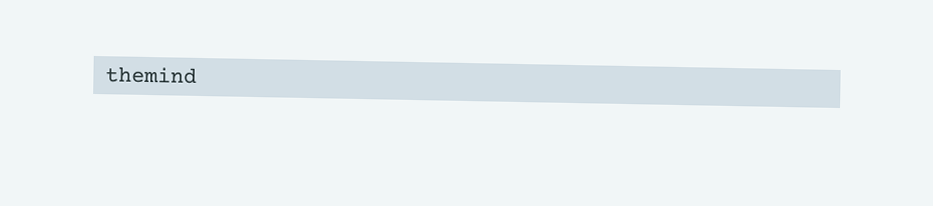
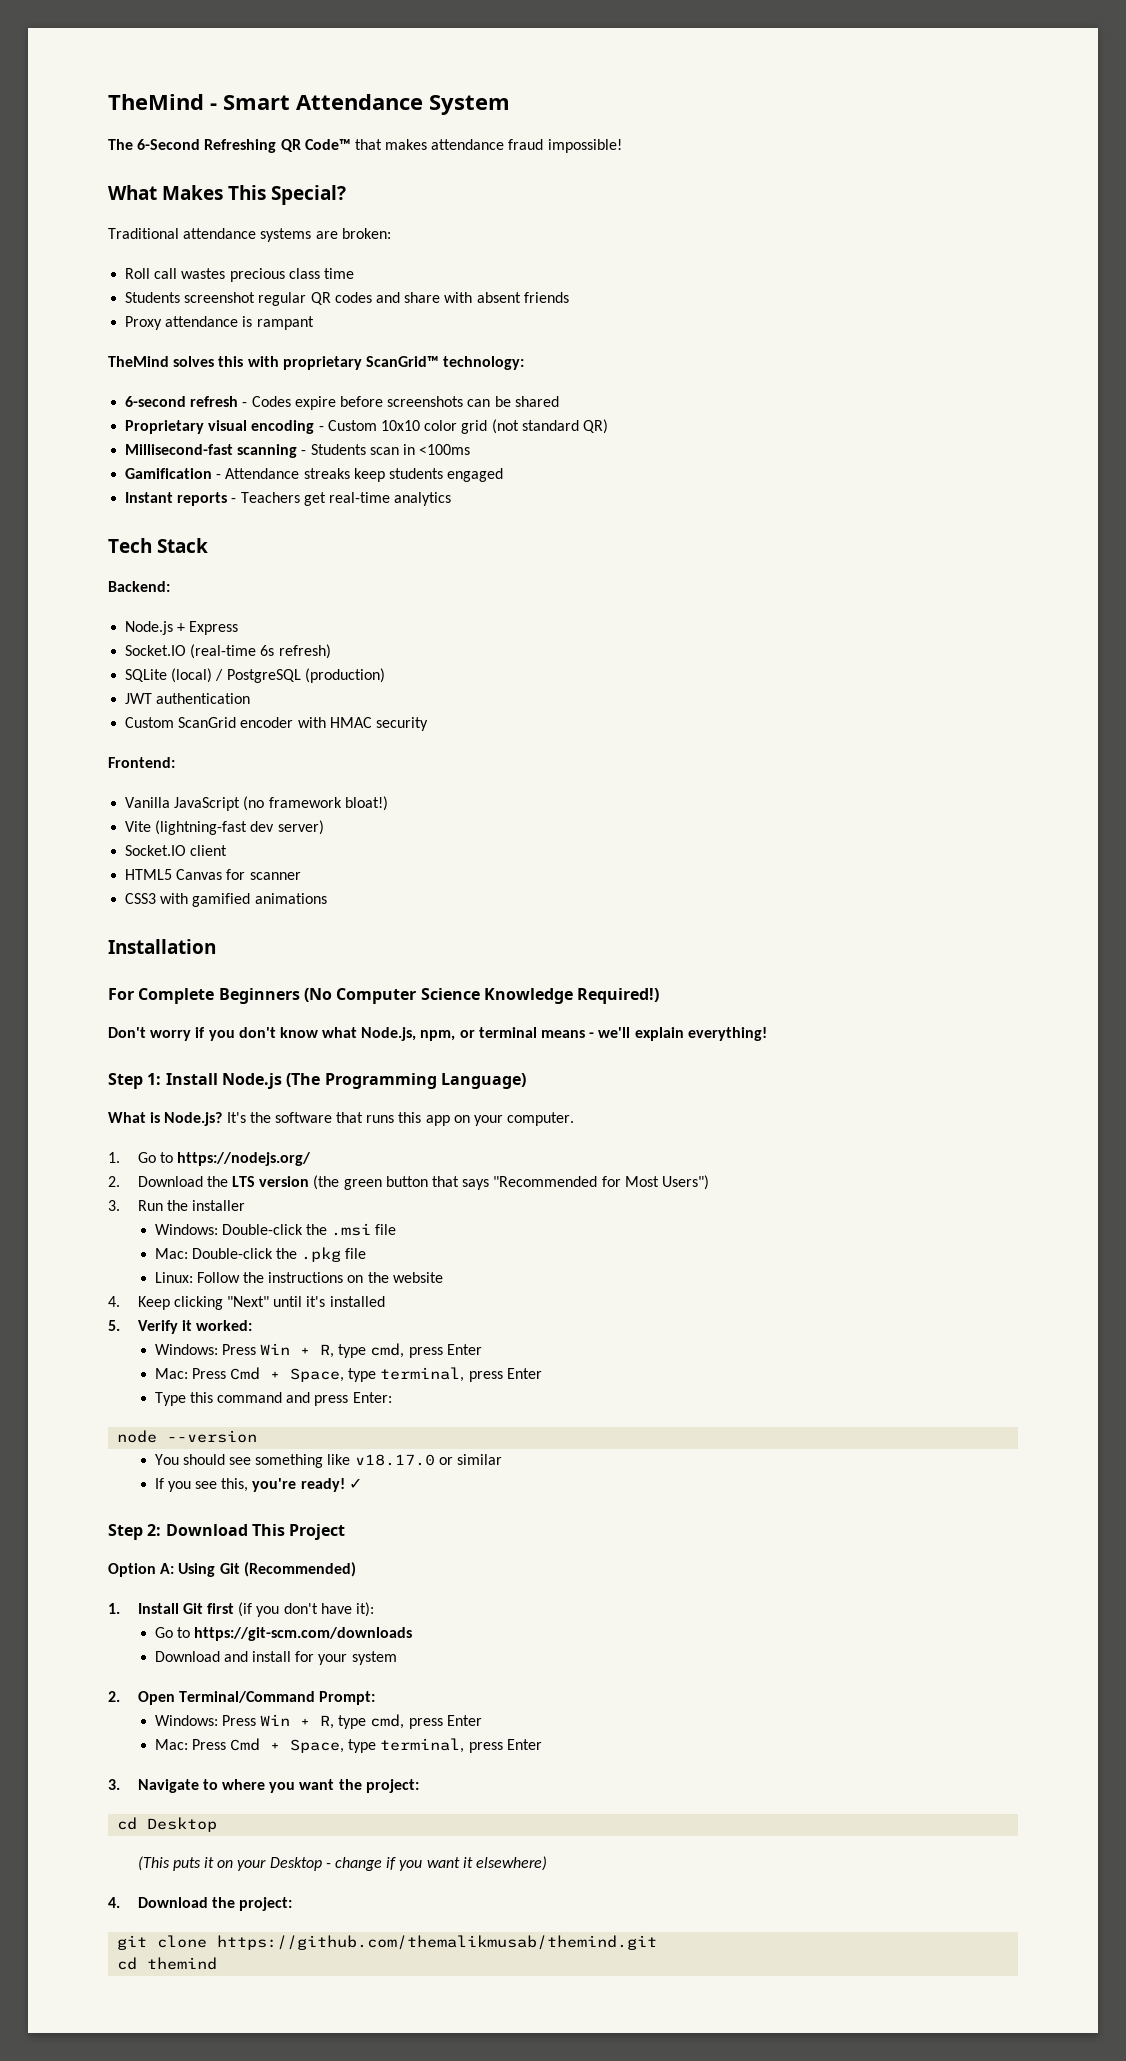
(104, 75) none -> [108,94,510,115] [108,139,622,153] [108,185,347,205] [108,228,391,242] [125,268,354,282] [125,292,569,306] [125,316,314,330] [108,356,525,370] [125,396,559,410] [125,419,608,434] [125,444,471,458] [125,468,504,482] [125,492,452,506] [108,538,209,553] [108,581,170,592] [125,621,239,635] [125,644,331,659] [125,668,385,683] [125,693,251,704] [125,717,428,731] [108,757,175,768] [125,796,388,811] [125,820,324,835] [125,845,228,856] [125,869,301,880] [125,893,327,907] [108,939,216,954] [108,988,660,1004] [108,1027,767,1041] [108,1073,526,1089] [108,1112,575,1126] [108,1152,312,1166] [108,1175,709,1190] [108,1200,246,1211] [154,1223,397,1236] [154,1247,367,1262] [154,1272,443,1283] [108,1296,385,1310] [108,1320,253,1334] [154,1343,482,1358] [154,1367,542,1382] [154,1392,392,1406] [117,1430,258,1443] [154,1454,503,1468] [154,1478,362,1492] [108,1524,346,1540] [108,1562,356,1577] [108,1602,374,1617] [154,1627,413,1641] [154,1651,397,1665] [108,1691,376,1705] [154,1714,482,1729] [154,1738,542,1753] [108,1779,419,1793] [117,1817,218,1832] [137,1856,547,1871] [108,1897,293,1911] [117,1935,658,1950] [117,1957,138,1970] TheMind - Smart Attendance System // The 6-Second Refreshing QR Code™ that makes attendance fraud impossible! // What Makes This Special? // Traditional attendance systems are broken: // Roll call wastes precious class time // Students screenshot regular QR codes and share with absent friends // Proxy attendance is rampant // TheMind solves this with proprietary ScanGrid™ technology: // 6-second refresh - Codes expire before screenshots can be shared // Proprietary visual encoding - Custom 10x10 color grid (not standard QR) // Millisecond-fast scanning - Students scan in <100ms // Gamification - Attendance streaks keep students engaged // Instant reports - Teachers get real-time analytics // Tech Stack // Backend: // Node.js + Express // Socket.IO (real-time 6s refresh) // SQLite (local) / PostgreSQL (production) // JWT authentication // Custom ScanGrid encoder with HMAC security // Frontend: // Vanilla JavaScript (no framework bloat!) // Vite (lightning-fast dev server) // Socket.IO client // HTML5 Canvas for scanner // CSS3 with gamified animations // Installation // For Complete Beginners (No Computer Science Knowledge Required!) // Don't worry if you don't know what Node.js, npm, or terminal means - we'll explain everything! // Step 1: Install Node.js (The Programming Language) // What is Node.js? It's the software that runs this app on your computer. // 1. Go to https://nodejs.org/ // 2. Download the LTS version (the green button that says "Recommended for Most Users") // 3. Run the installer // Windows: Double-click the .msi file // Mac: Double-click the .pkg file // Linux: Follow the instructions on the website // 4. Keep clicking "Next" until it's installed // 5. Verify it worked: // Windows: Press Win + R, type cmd, press Enter // Mac: Press Cmd + Space, type terminal, press Enter // Type this command and press Enter: // node --version // You should see something like v18.17.0 or similar // If you see this, you're ready! ✓ // Step 2: Download This Project // Option A: Using Git (Recommended) // 1. Install Git first (if you don't have it): // Go to https://git-scm.com/downloads // Download and install for your system // 2. Open Terminal/Command Prompt: // Windows: Press Win + R, type cmd, press Enter // Mac: Press Cmd + Space, type terminal, press Enter // 3. Navigate to where you want the project: // cd Desktop // (This puts it on your Desktop - change if you want it elsewhere) // 4. Download the project: // git clone https://github.com/themalikmusab/themind.git // cd

